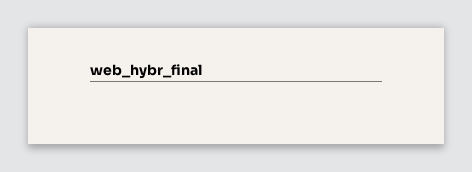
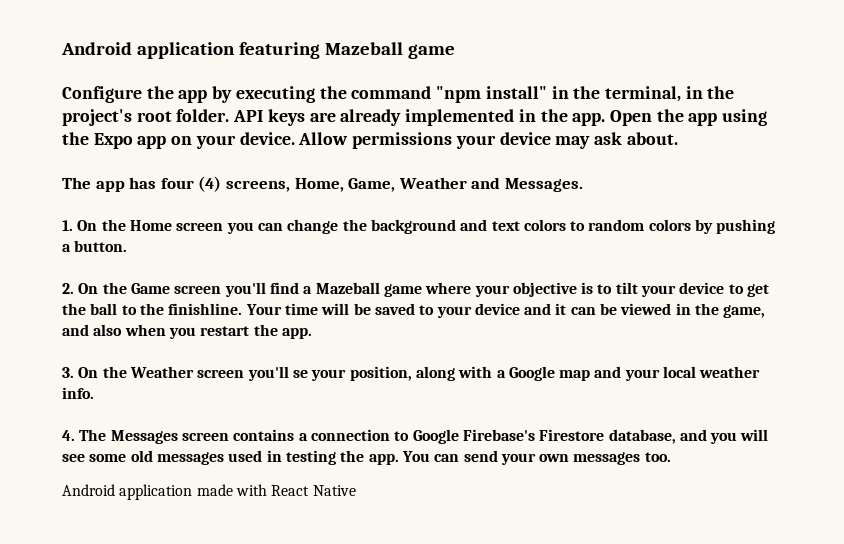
[90,64,202,79] web_hybr_final -> [61,42,455,59] [62,86,735,103] [62,109,768,126] [62,132,678,149] [62,176,583,192] [62,219,776,234] [62,240,128,252] [62,282,770,297] [62,303,766,318] [62,324,312,339] [62,366,761,381] [62,387,94,399] [62,429,769,444] [62,450,671,465] [62,484,356,500] Android application featuring Mazeball game // Configure the app by executing the command "npm install" in the terminal, in the project's root folder. API keys are already implemented in the app. Open the app using the Expo app on your device. Allow permissions your device may ask about. // The app has four (4) screens, Home, Game, Weather and Messages. // 1. On the Home screen you can change the background and text colors to random colors by pushing a button. // 2. On the Game screen you'll find a Mazeball game where your objective is to tilt your device to get the ball to the finishline. Your time will be saved to your device and it can be viewed in the game, and also when you restart the app. // 3. On the Weather screen you'll se your position, along with a Google map and your local weather info. // 4. The Messages screen contains a connection to Google Firebase's Firestore database, and you will see some old messages used in testing the app. You can send your own messages too. // Android application made with React Native

